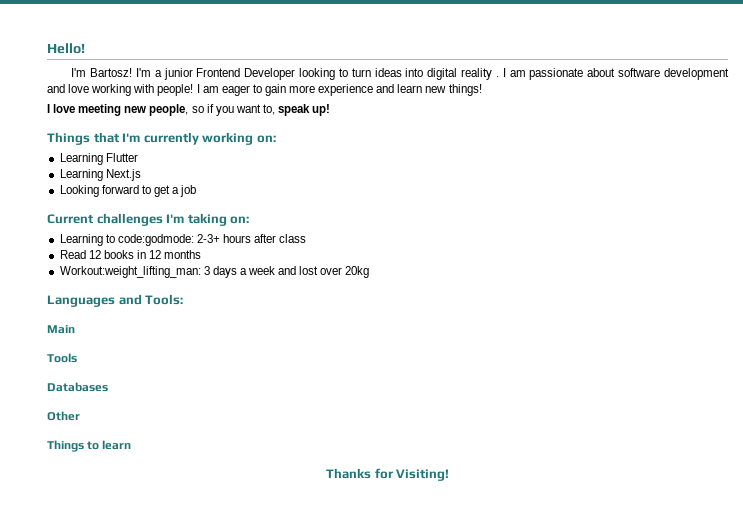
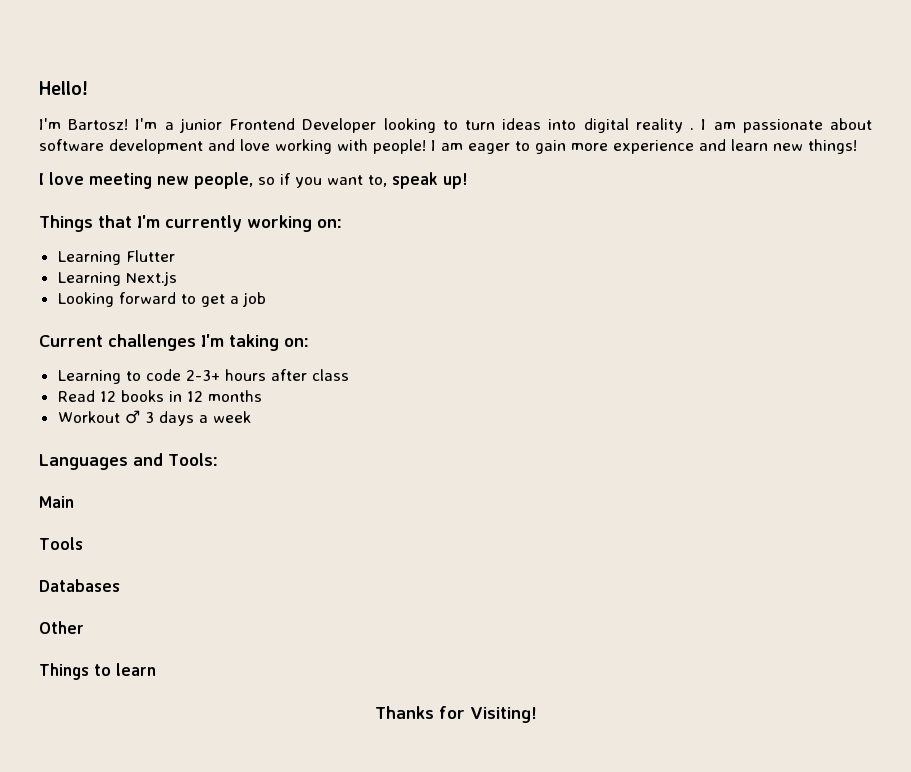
[117,234,194,246] code:godmode: -> [145,369,181,381] code
[59,266,201,278] Workout:weight_lifting_man: -> [57,410,140,424] Workout ♂
[278,266,370,278] and lost over 20kg -> (251, 417) none

